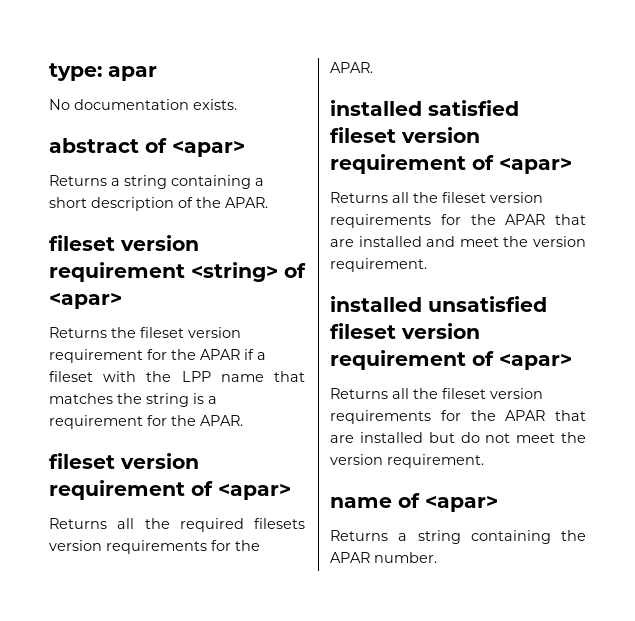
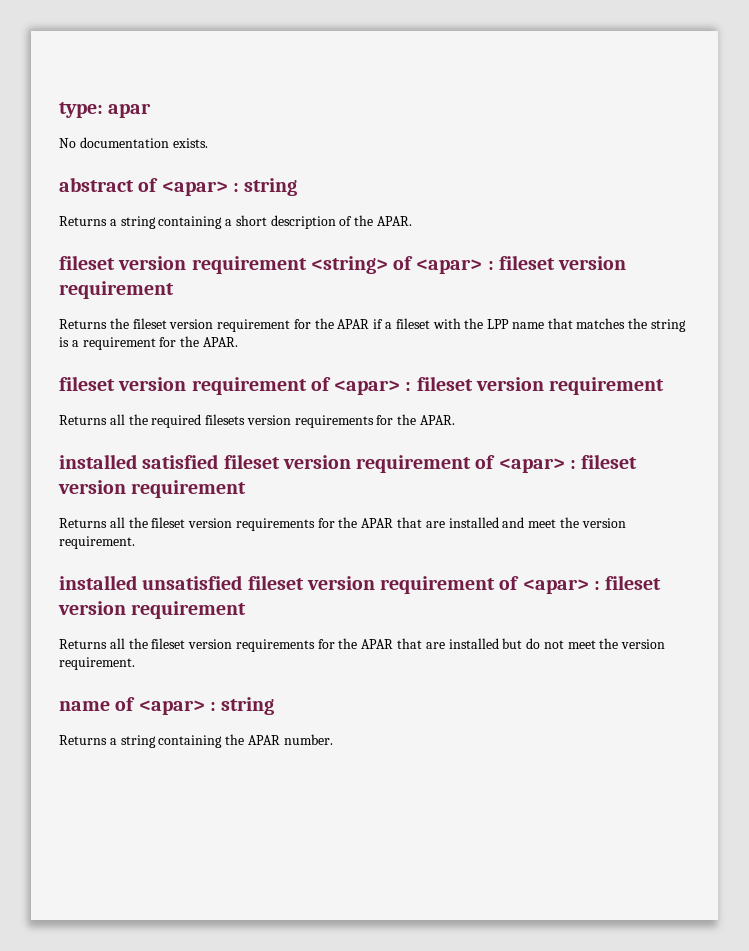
(245, 148) none -> [232,178,298,196] : string
(122, 300) none -> [487,255,627,270] [59,281,174,299] : fileset version requirement
(291, 491) none -> [405,376,665,395] : fileset version requirement
(572, 165) none -> [569,454,638,469] [58,480,247,498] : fileset version requirement
(572, 361) none -> [593,575,662,590] [58,601,247,619] : fileset version requirement
(498, 503) none -> [209,697,275,715] : string

